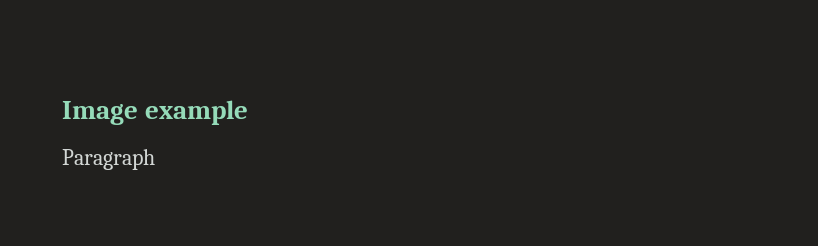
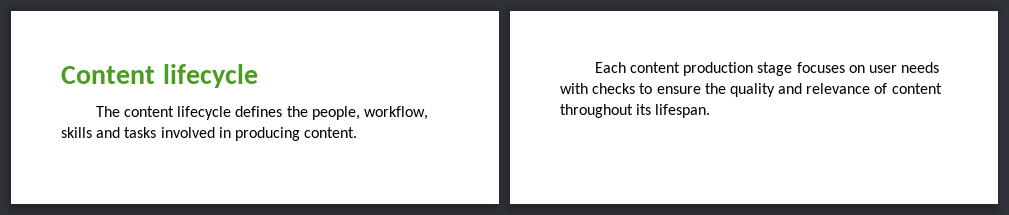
[62,100,249,125] [62,149,155,170] Image example // Paragraph -> [61,64,258,88] [95,106,428,120] [61,127,358,141] [594,62,940,76] [560,83,942,97] [560,104,711,118] Content lifecycle // The content lifecycle defines the people, workflow, skills and tasks involved in producing content. // Each content production stage focuses on user needs with checks to ensure the quality and relevance of content throughout its lifespan.

